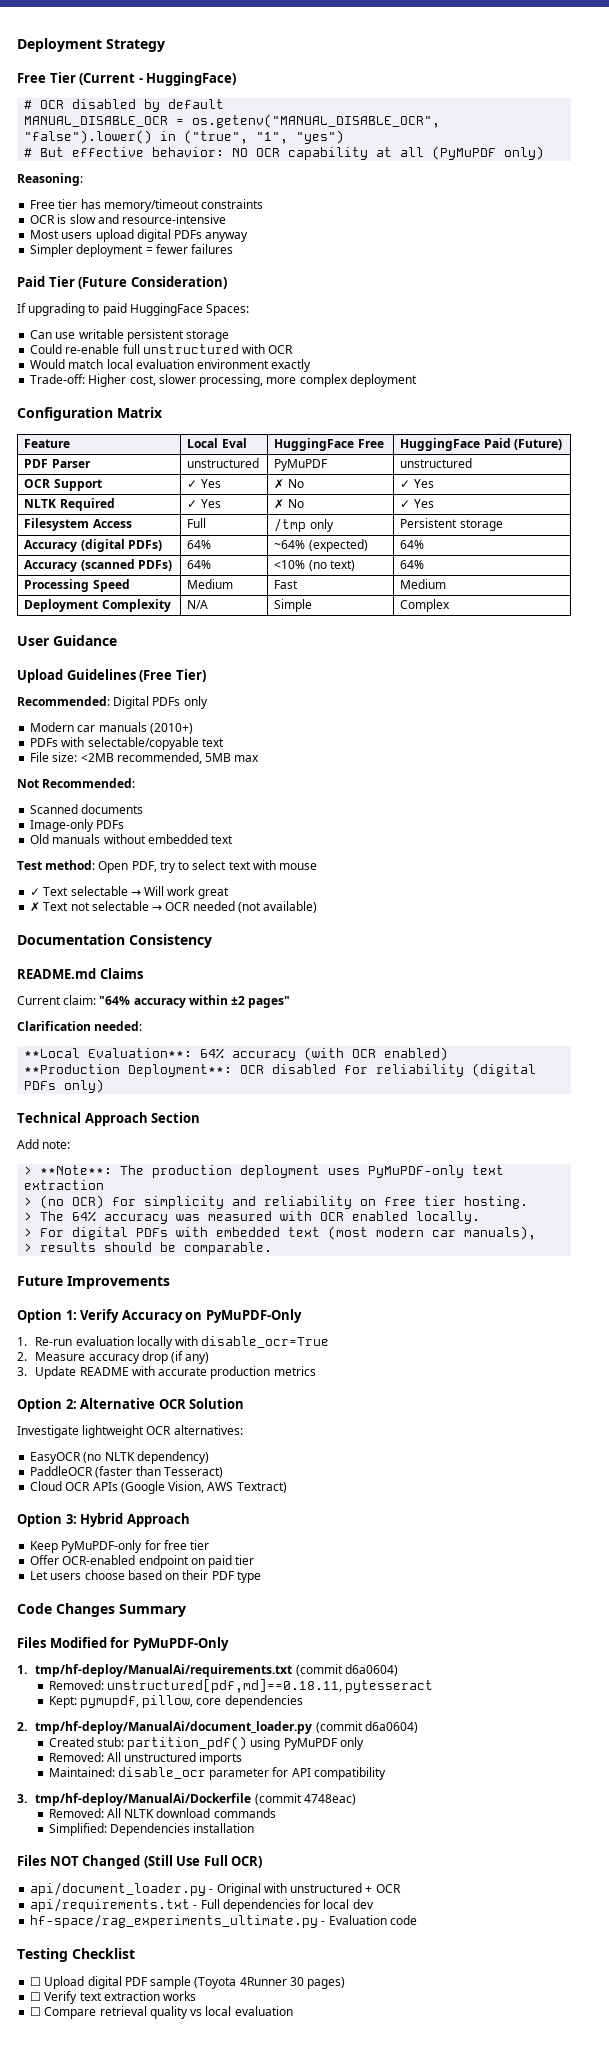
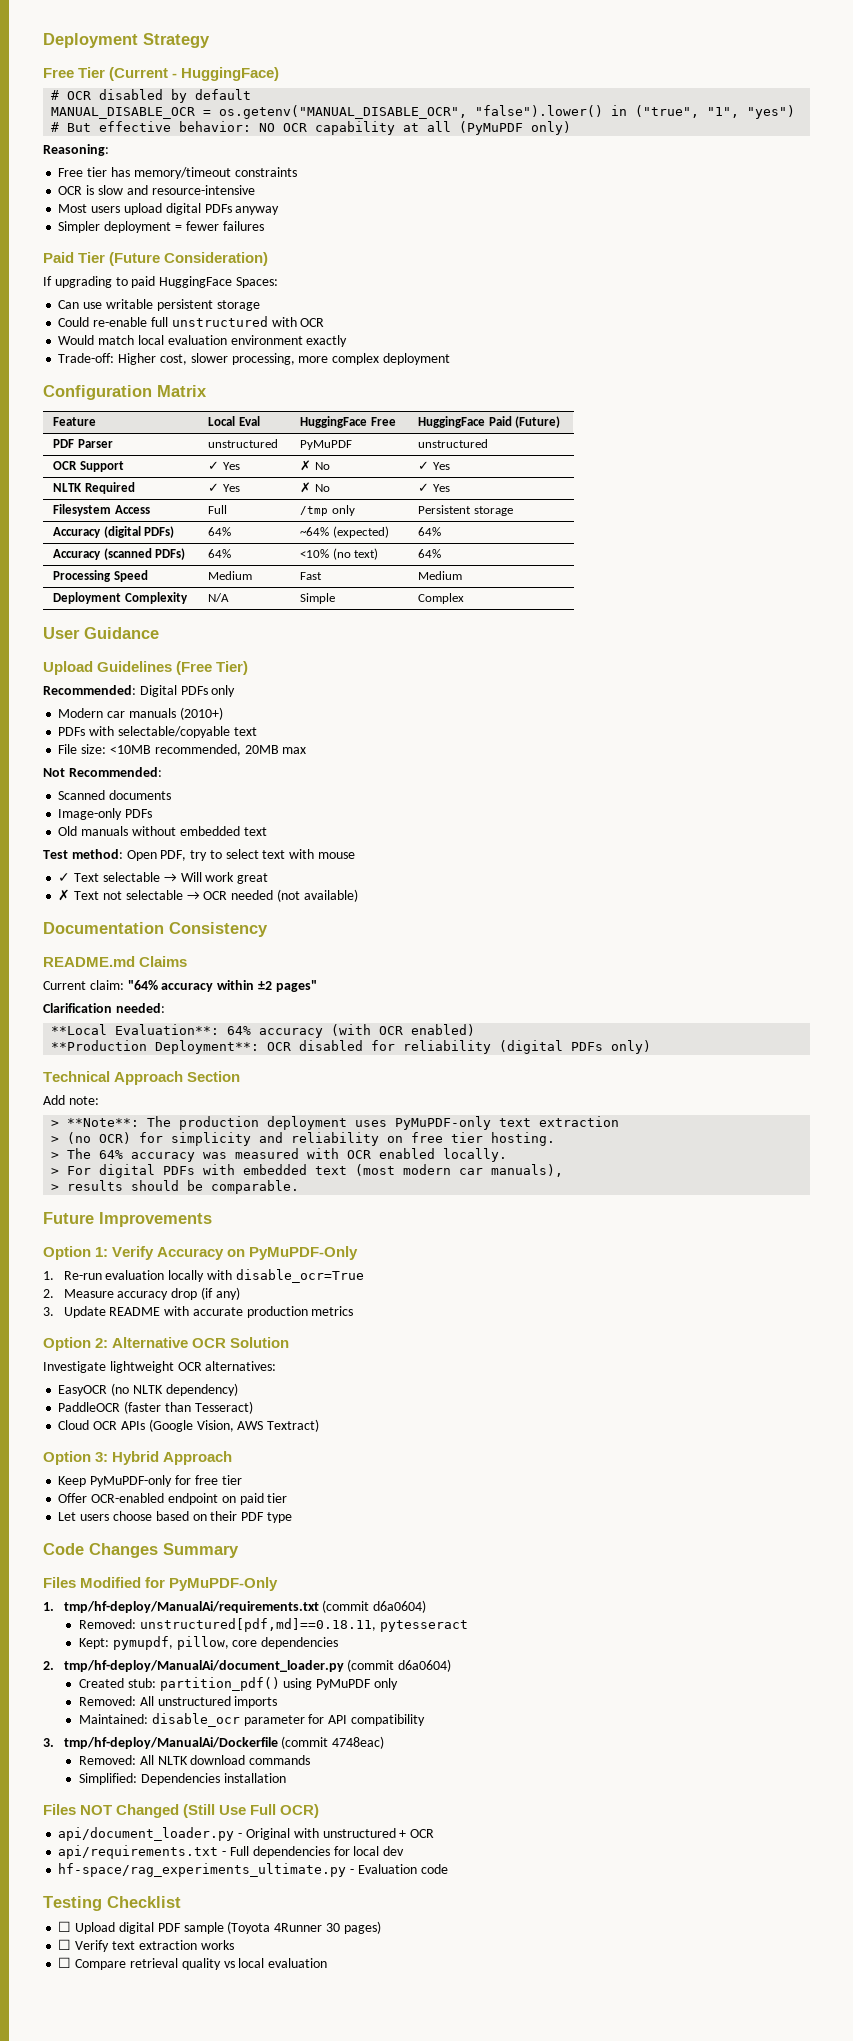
[80,752,232,764] <2MB recommended, 5MB -> [109,744,279,756] <10MB recommended, 20MB

